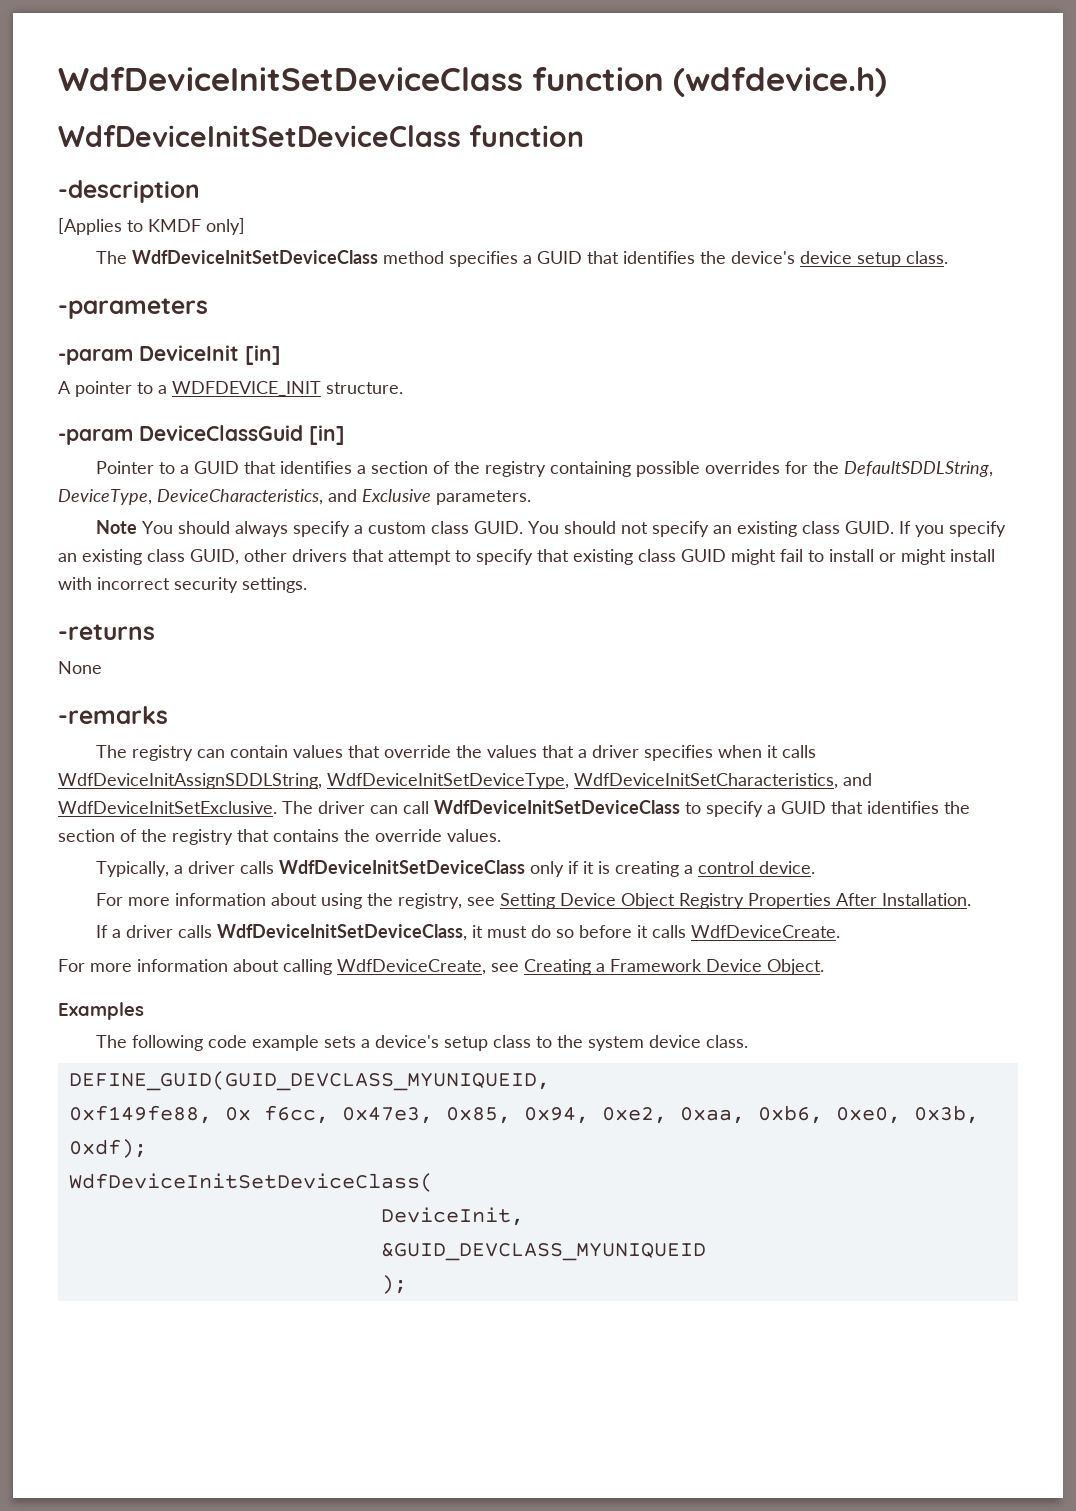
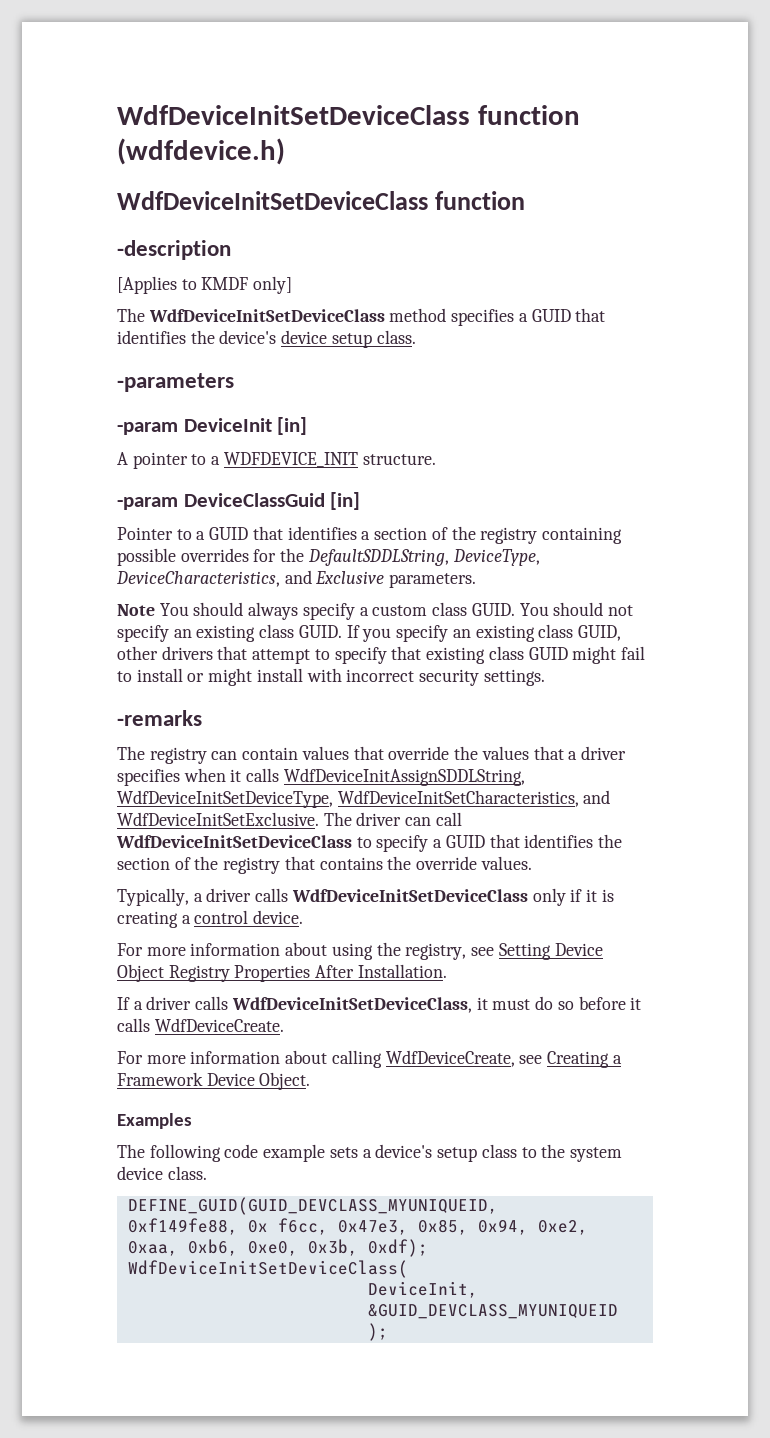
[58,624,155,640] [58,661,102,674] // -returns // None -> (545, 677) none

